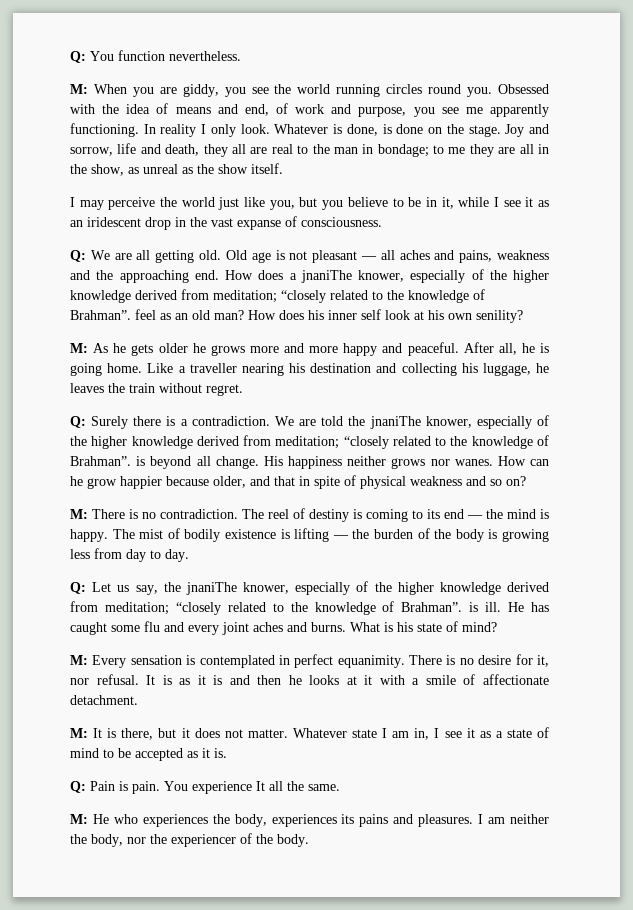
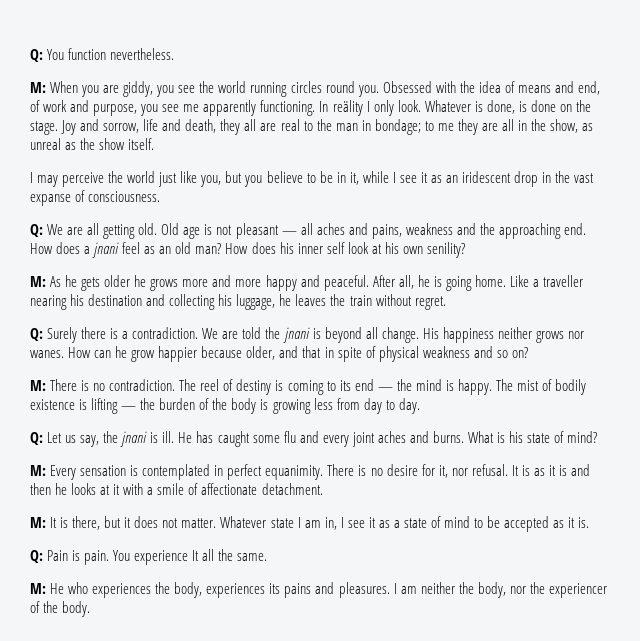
[160,124,197,137] reality -> [332,100,363,116] reälity
[300,269,549,283] [70,289,485,303] [70,310,131,320] jnaniThe knower, especially of the higher knowledge derived from meditation; “closely related to the knowledge of Brahman”. -> [92,242,120,258] jnani
[369,415,549,429] [70,435,549,449] [70,456,131,466] jnaniThe knower, especially of the higher knowledge derived from meditation; “closely related to the knowledge of Brahman”. -> [282,327,310,343] jnani
[185,581,549,595] [70,601,463,615] jnaniThe knower, especially of the higher knowledge derived from meditation; “closely related to the knowledge of Brahman”. -> [120,431,148,447] jnani

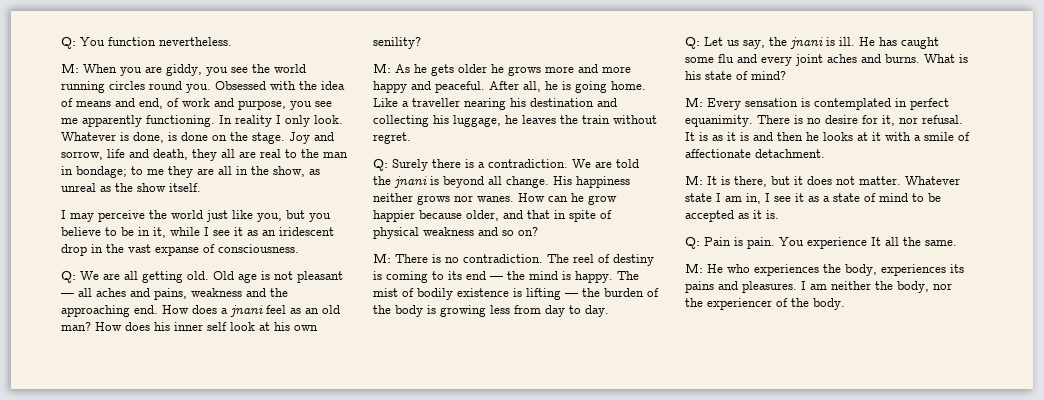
[332,100,363,116] reälity -> [235,115,272,127] reality

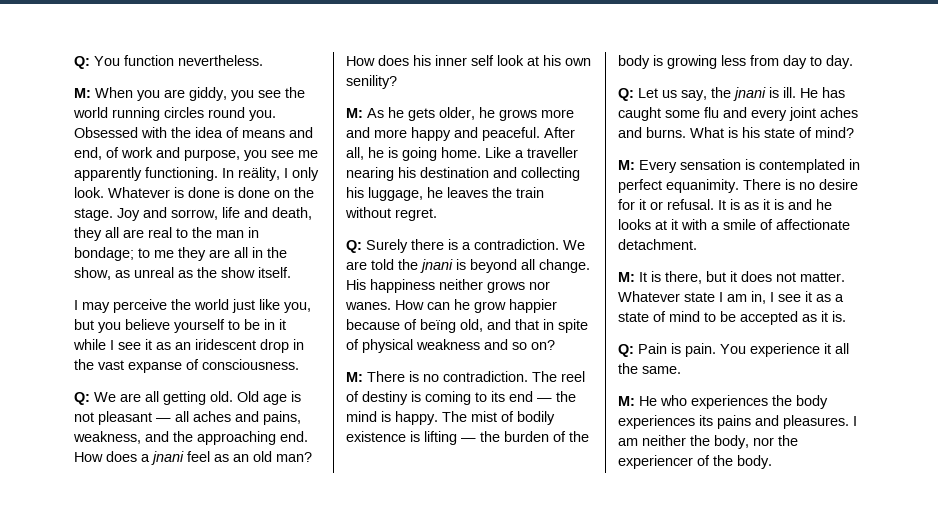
[235,115,272,127] reality -> [238,167,280,181] reälity,
[133,132,164,143] done, -> [188,187,220,198] done
(101, 231) none -> [174,319,225,333] yourself
[153,227,166,238] it, -> [279,319,286,330] it
[191,288,242,297] weakness -> [73,431,141,444] weakness,
[458,64,487,73] older -> [439,107,475,120] older,
[466,210,499,221] older, -> [404,319,483,333] of beïng old,
[882,115,918,126] it, nor -> [639,199,663,210] it or
[777,132,803,141] then -> (812, 204) none
[871,237,881,246] It -> [824,343,831,354] it
[845,264,877,276] body, -> [796,395,828,409] body

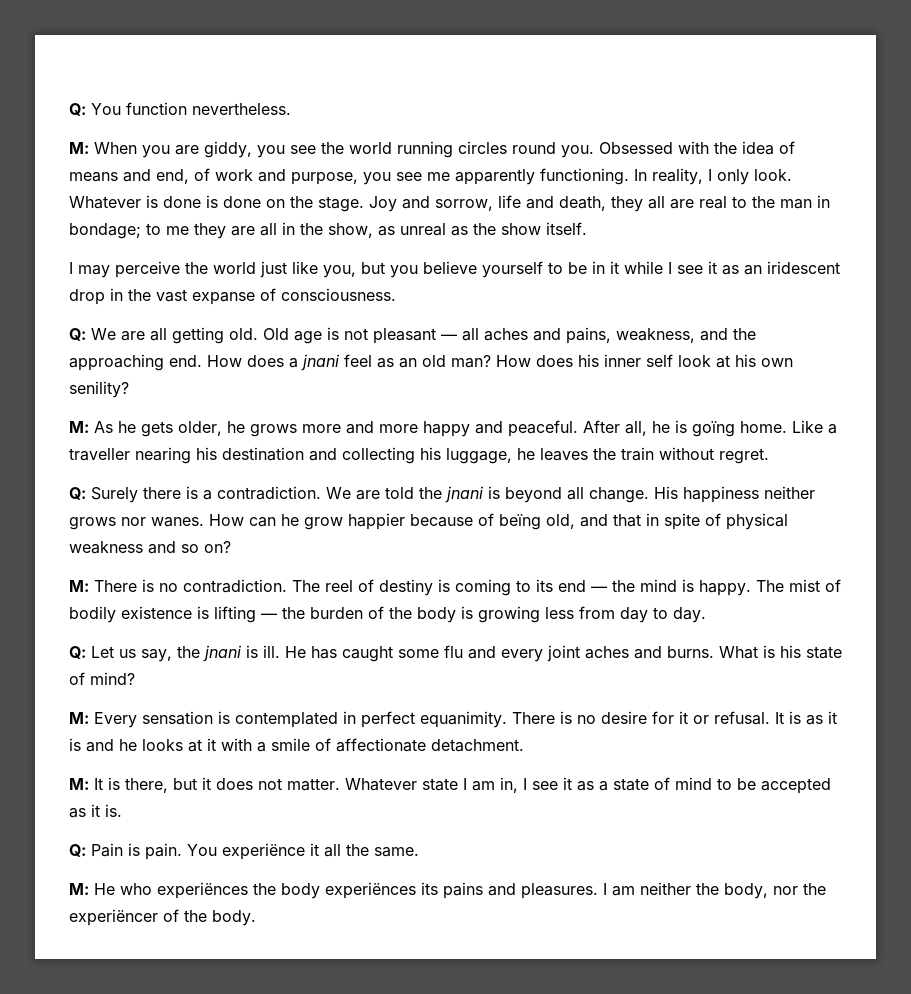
[238,167,280,181] reälity, -> [652,168,703,185] reality,
[402,147,437,161] going -> [692,421,735,437] goïng
[750,343,820,357] experience -> [222,843,305,860] experiënce
[691,395,828,409] [618,415,695,429] experiences the body experiences -> [157,882,416,899] experiënces the body experiënces
[618,455,693,469] experiencer -> [69,909,158,926] experiëncer

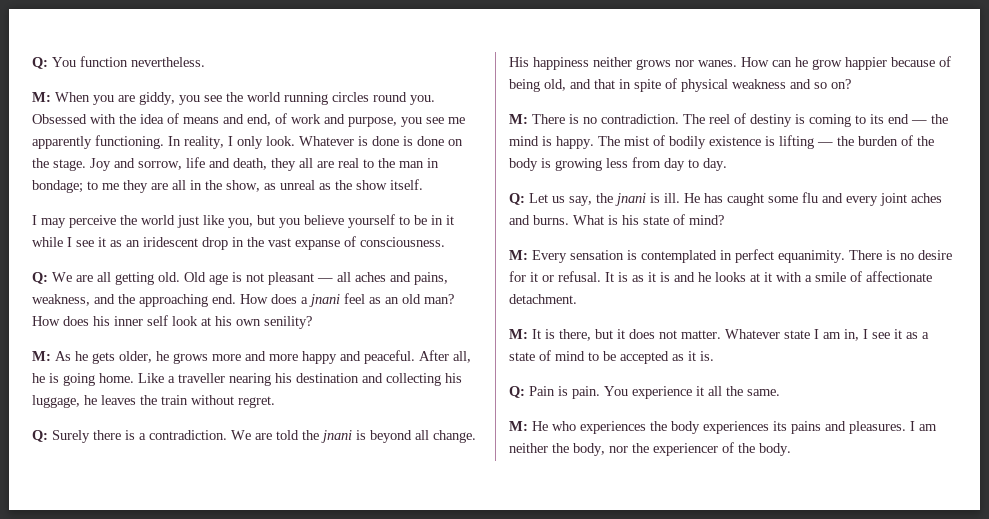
[692,421,735,437] goïng -> [63,373,95,386] going
[499,514,541,530] beïng -> [509,79,540,92] being
[222,843,305,860] experiënce -> [632,386,692,399] experience
[157,882,416,899] experiënces the body experiënces -> [580,421,769,434] experiences the body experiences
[69,909,158,926] experiëncer -> [653,443,718,456] experiencer

